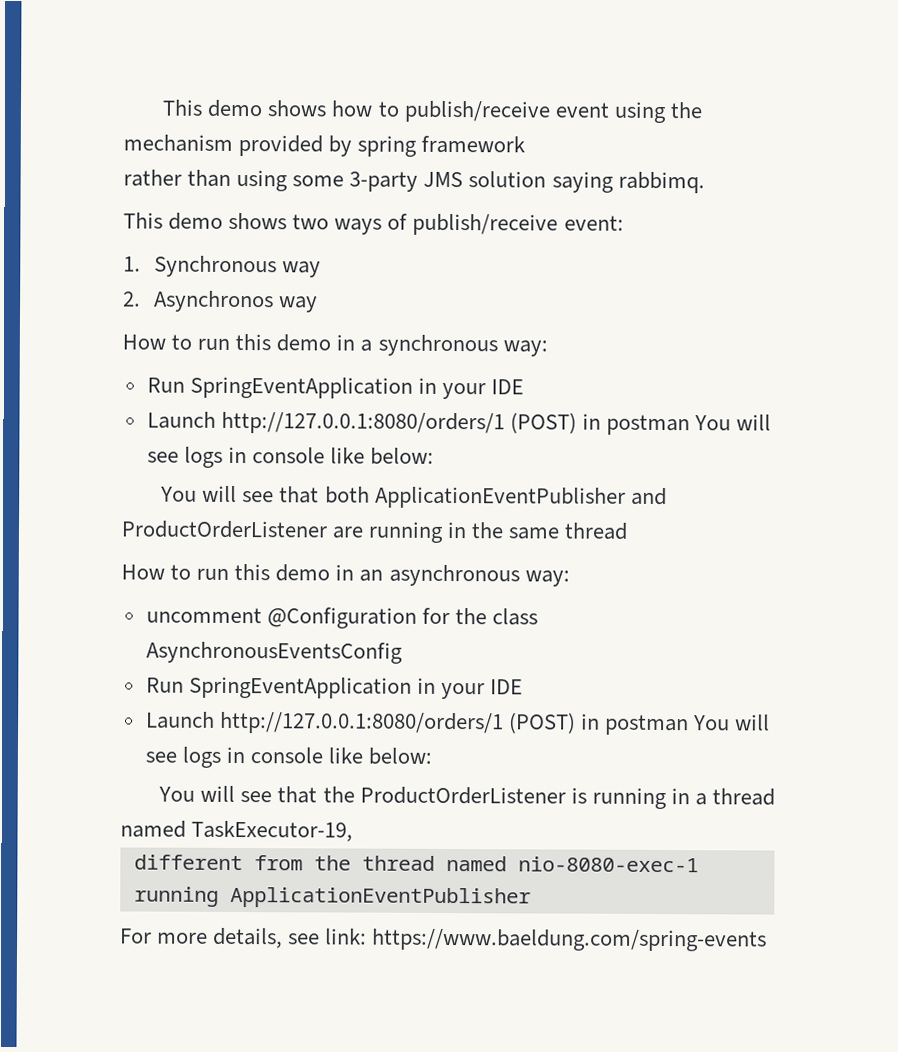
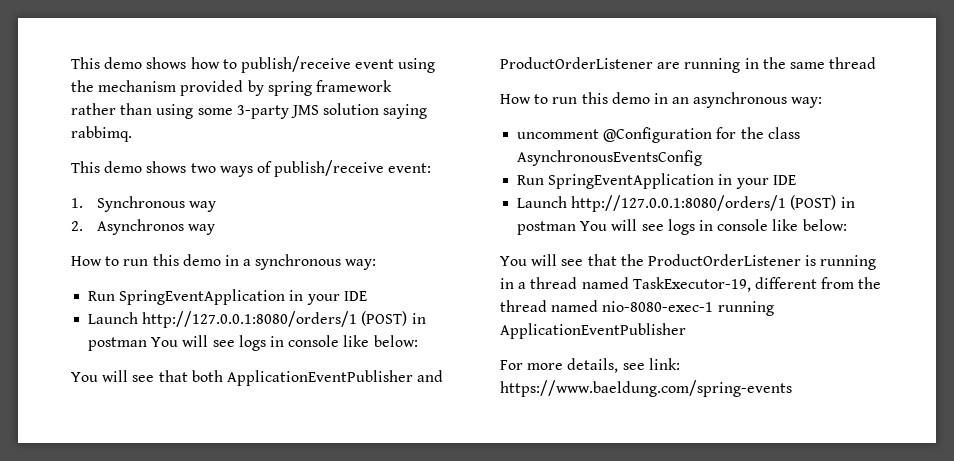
(354, 831) // -> (751, 284) none

